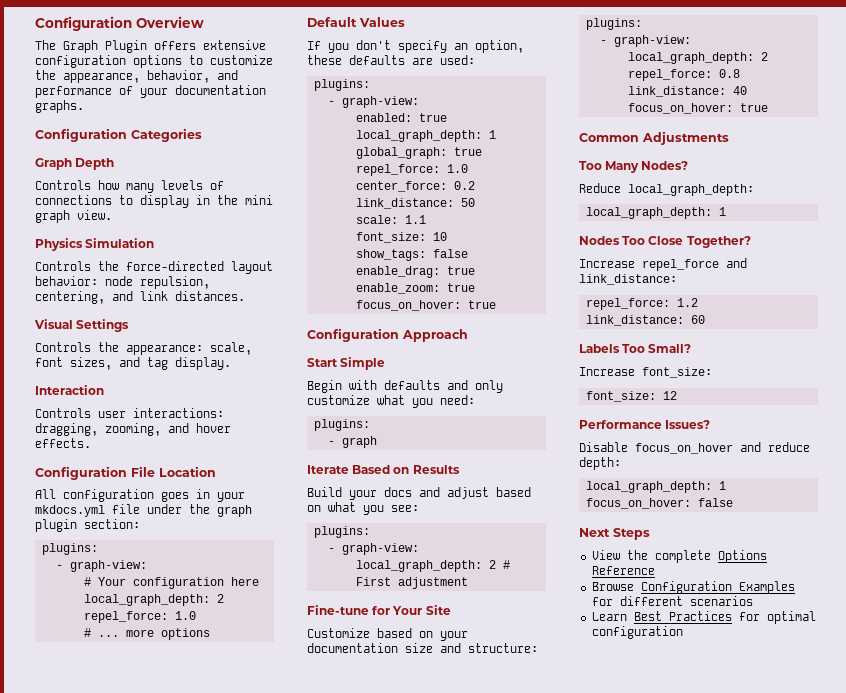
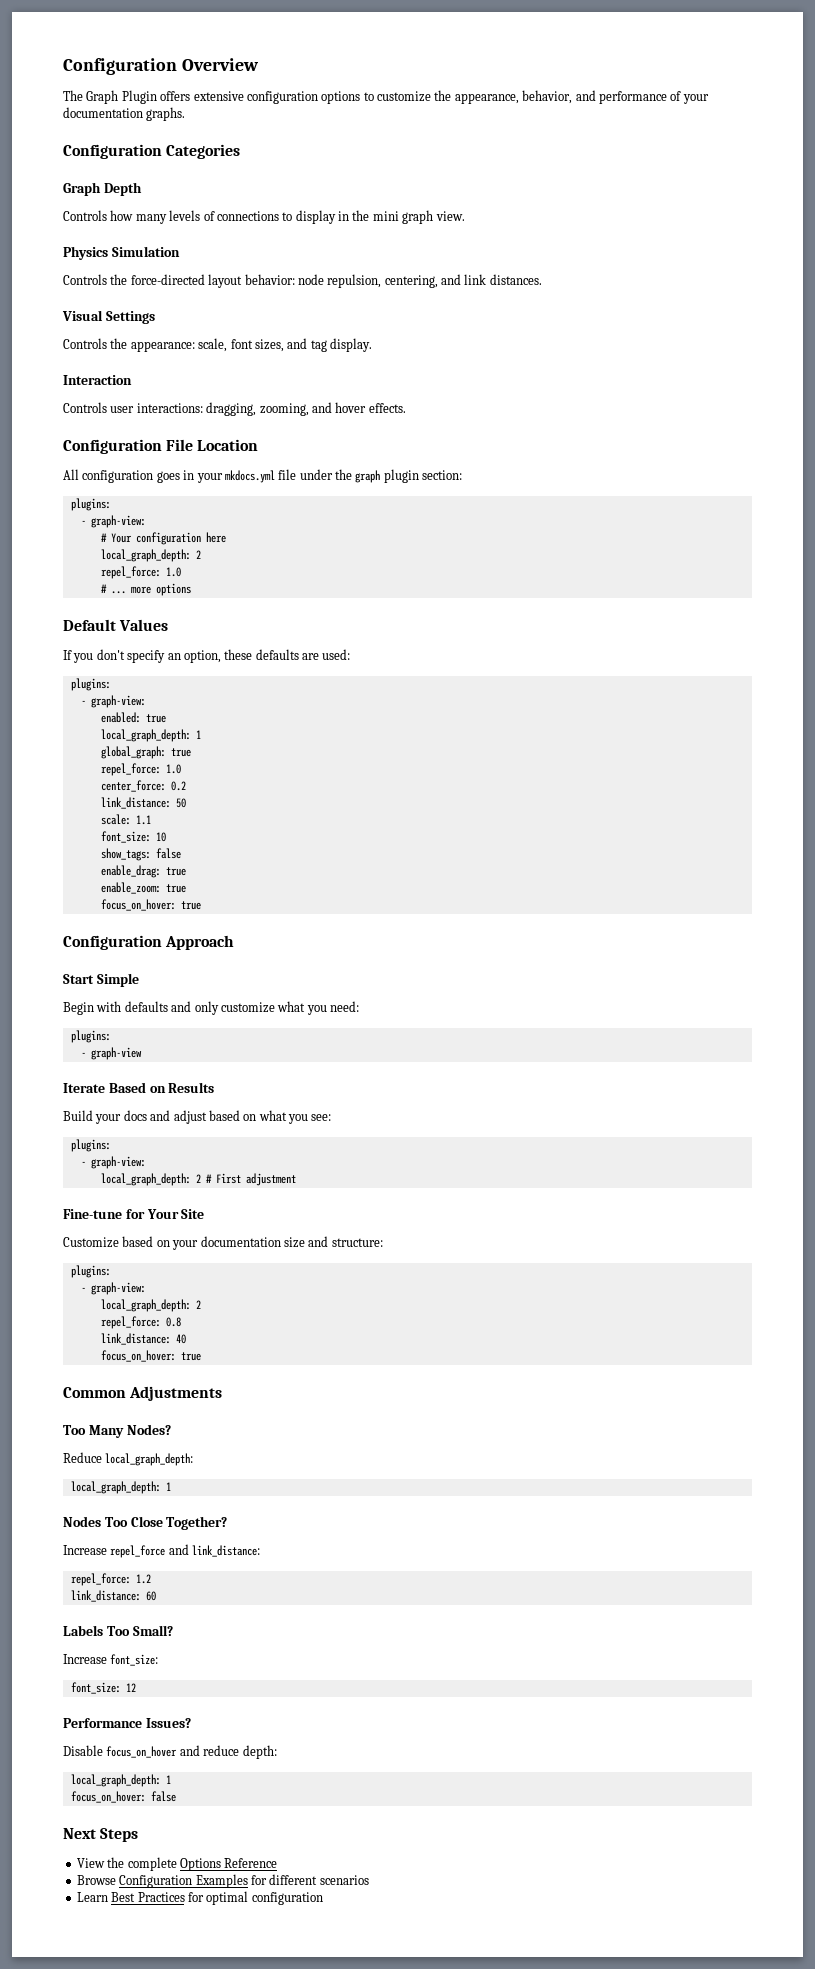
[341,436,377,448] graph -> [90,1047,142,1060] graph-view

